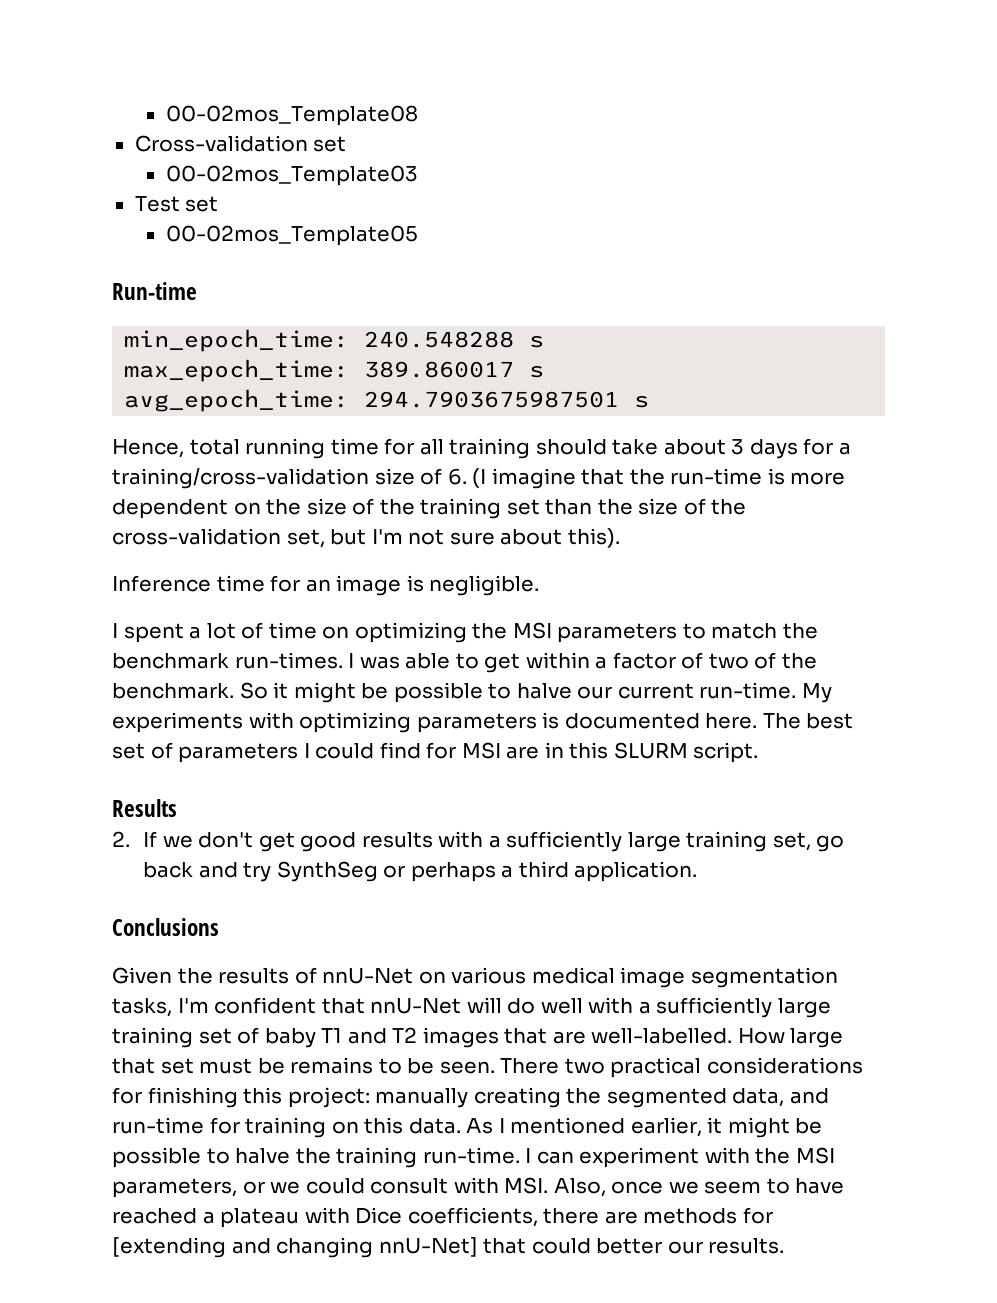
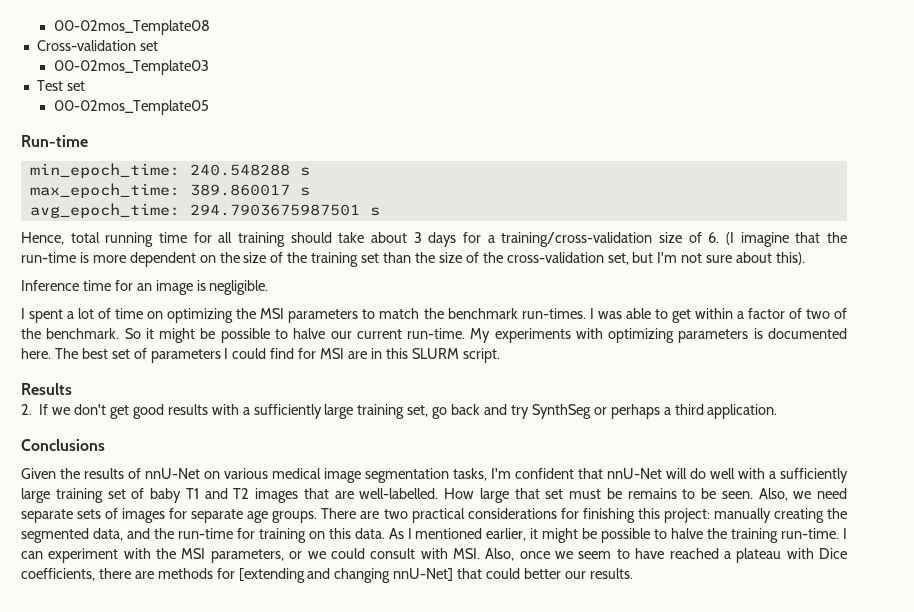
[500,1058,560,1074] There -> [758,488,847,501] [21,508,380,523] Also, we need separate sets of images for separate age groups. There are
(829, 1096) none -> [153,528,174,539] the

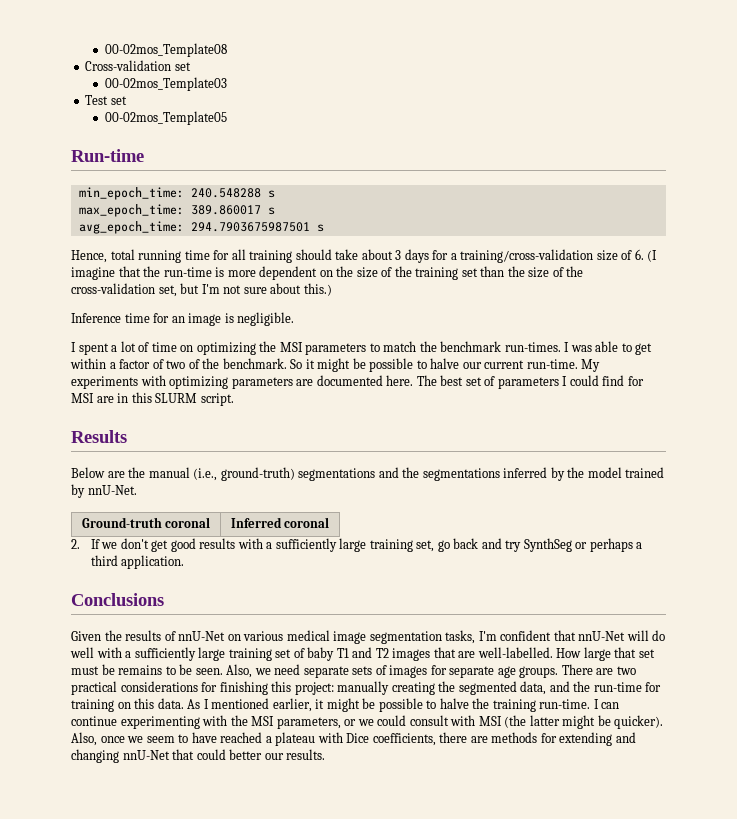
[776,252,806,265] this). -> [303,283,332,296] this.)
[753,328,763,339] is -> [296,379,314,386] are
(72, 389) none -> [71,467,665,481] [71,484,137,498] [81,517,211,528] [230,517,330,528] // Below are the manual (i.e., ground-truth) segmentations and the segmentations inferred by the model trained by nnU-Net. // Ground-truth coronal | Inferred coronal
[48,548,119,563] experiment -> [71,716,200,729] continue experimenting
[453,548,481,559] MSI. -> [478,715,664,729] MSI (the latter might be quicker).
[238,568,305,583] [extending -> [559,732,613,746] extending
[393,568,454,581] nnU-Net] -> [122,750,170,760] nnU-Net

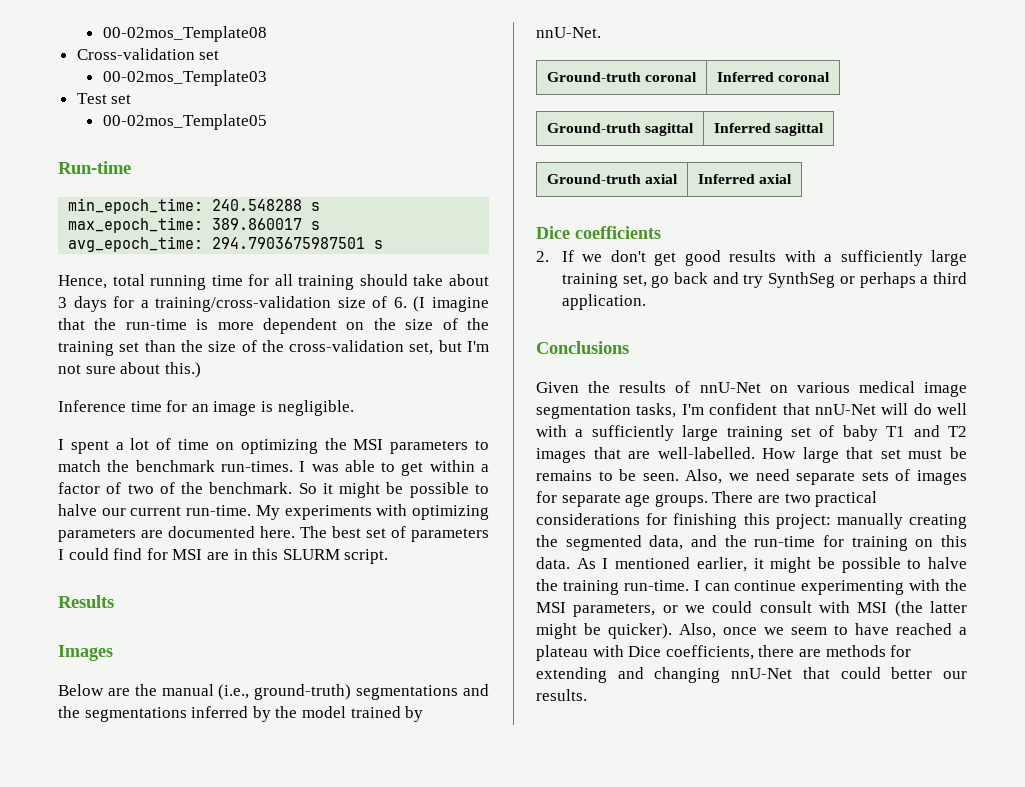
(127, 436) none -> [58,645,113,661] // Images
(330, 522) none -> [546,123,695,136] [713,123,825,136] [546,174,679,184] [697,174,793,184] [536,226,661,239] // Ground-truth sagittal | Inferred sagittal // Ground-truth axial | Inferred axial // Dice coefficients

